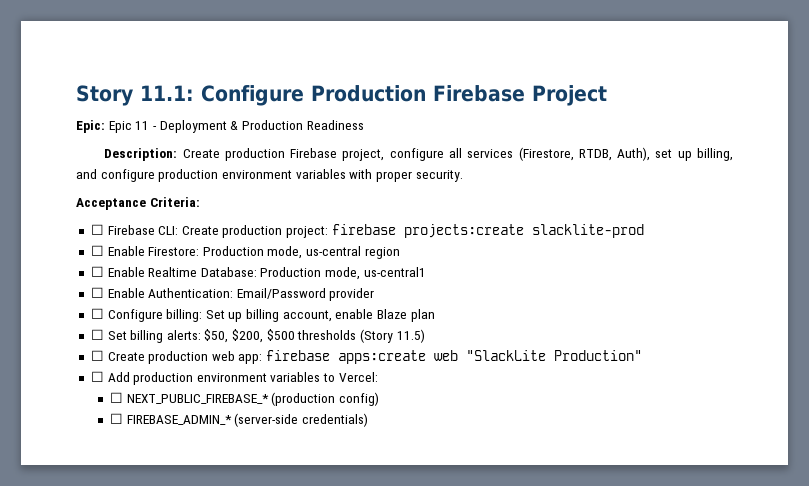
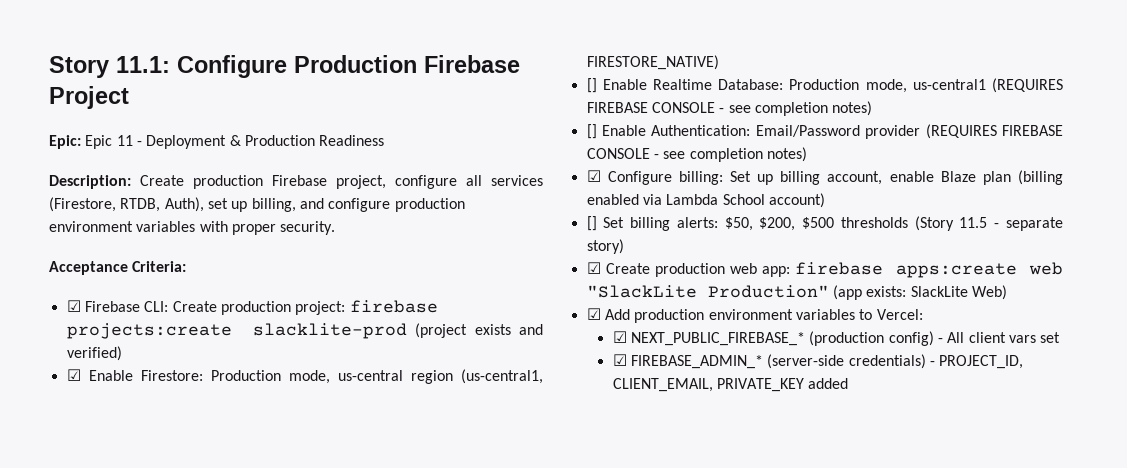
[90,224,104,235] ☐ -> [66,300,81,312] ☑
[90,245,104,256] // ☐ -> [415,323,543,338] [66,346,122,361] [66,369,81,381] (project exists and verified) // ☑
[90,266,104,277] // ☐ -> [461,369,543,384] [586,55,719,70] [586,78,597,93] (us-central1, FIRESTORE_NATIVE) // []
[90,287,375,301] [90,308,104,319] // ☐ Enable Authentication: Email/Password provider // ☐ -> [992,78,1063,93] [586,101,873,116] [586,124,1063,139] [586,147,807,162] [586,170,601,182] (REQUIRES FIREBASE CONSOLE - see completion notes) // [] Enable Authentication: Email/Password provider (REQUIRES FIREBASE CONSOLE - see completion notes) // ☑
[90,329,104,340] // ☐ -> [1017,170,1063,185] [586,193,825,208] [586,216,597,231] (billing enabled via Lambda School account) // []
[396,329,425,343] [90,350,104,361] 11.5) // ☐ -> [959,217,1063,231] [586,239,624,254] [586,262,601,274] 11.5 - separate story) // ☑
[90,371,104,382] // ☐ -> [832,285,1007,300] [586,308,601,320] (app exists: SlackLite Web) // ☑
[110,392,124,403] ☐ -> [612,331,627,343] ☑
[110,413,368,427] // ☐ FIREBASE_ADMIN_* (server-side credentials) -> [937,332,1061,343] [612,354,1024,369] [612,378,849,392] - All client vars set // ☑ FIREBASE_ADMIN_* (server-side credentials) - PROJECT_ID, CLIENT_EMAIL, PRIVATE_KEY added

